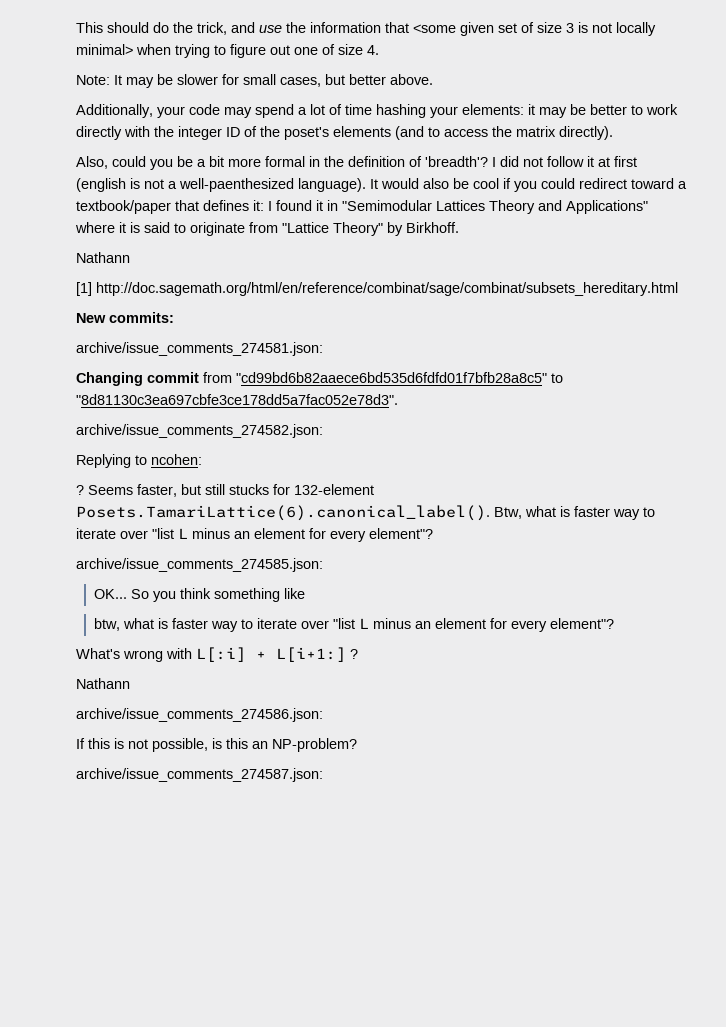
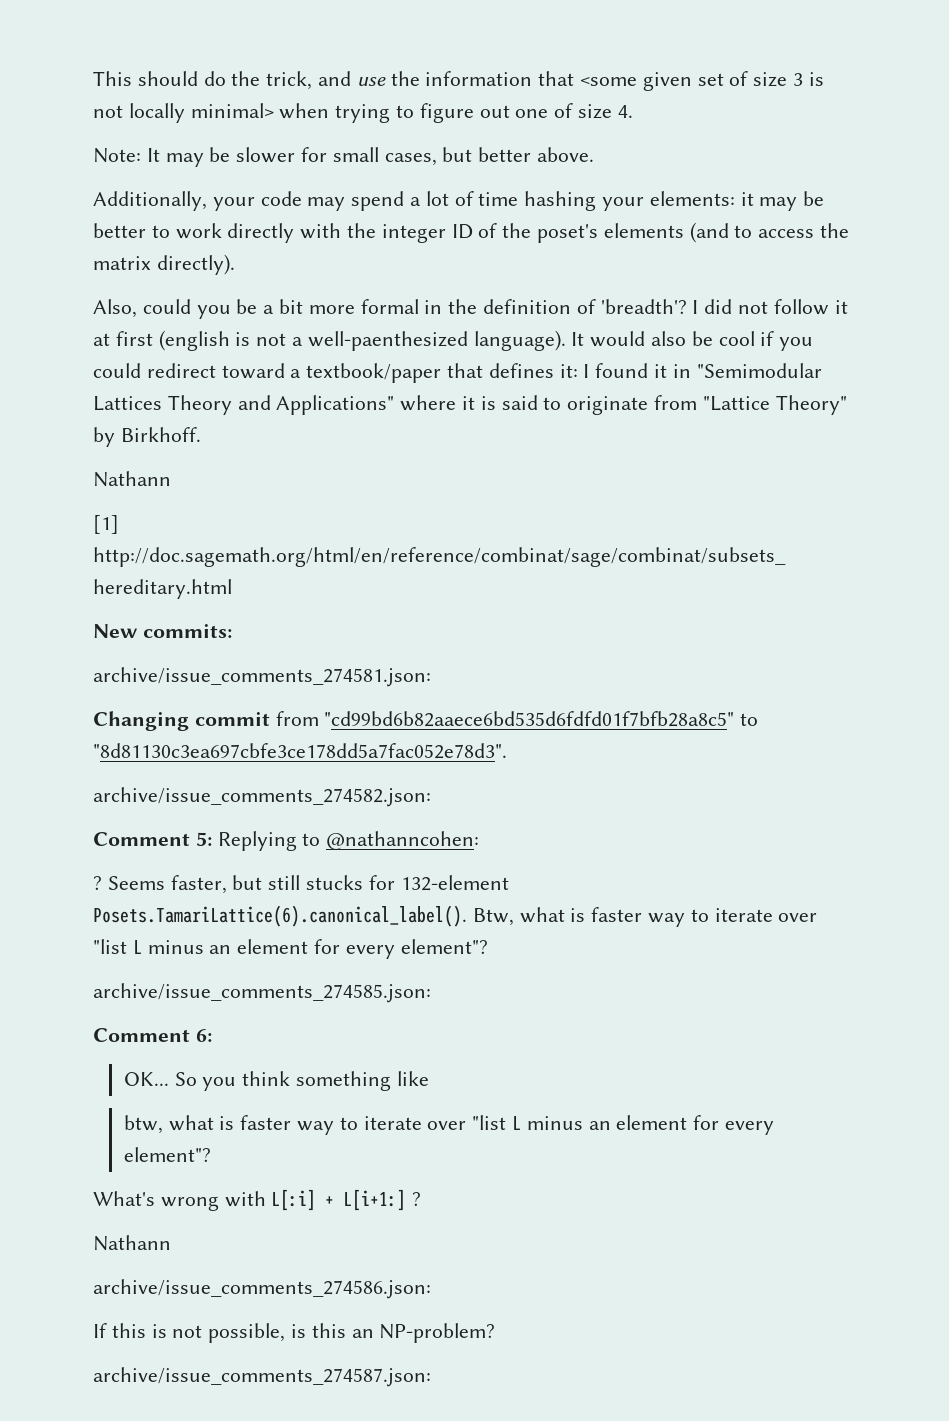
(323, 431) none -> [93,832,212,846] Comment 5:
[151,454,202,465] ncohen: -> [326,831,480,850] @nathanncohen:
(323, 565) none -> [93,1028,212,1042] // Comment 6:

